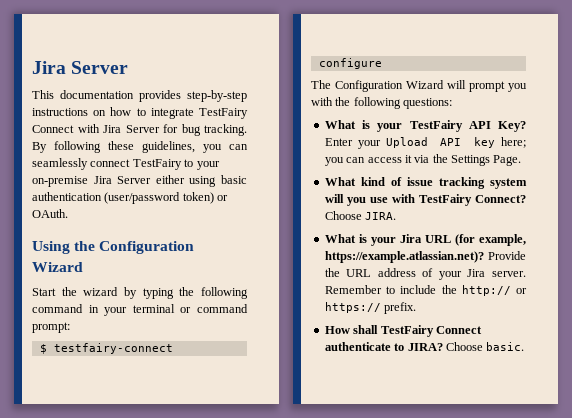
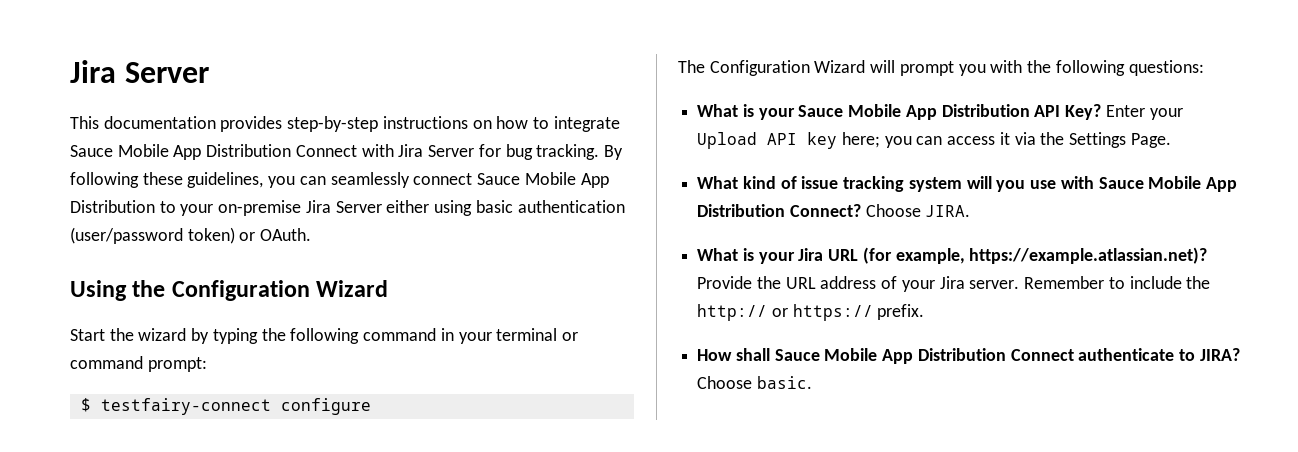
[199,108,248,119] TestFairy -> [70,144,292,160] Sauce Mobile App Distribution
[132,159,182,170] TestFairy -> [477,172,609,188] [70,200,155,213] Sauce Mobile App Distribution
[409,120,463,132] TestFairy -> [798,104,1030,120] Sauce Mobile App Distribution
[418,194,472,206] TestFairy -> [1098,176,1237,192] [697,204,786,217] Sauce Mobile App Distribution
[380,325,434,337] TestFairy -> [774,348,1006,364] Sauce Mobile App Distribution

